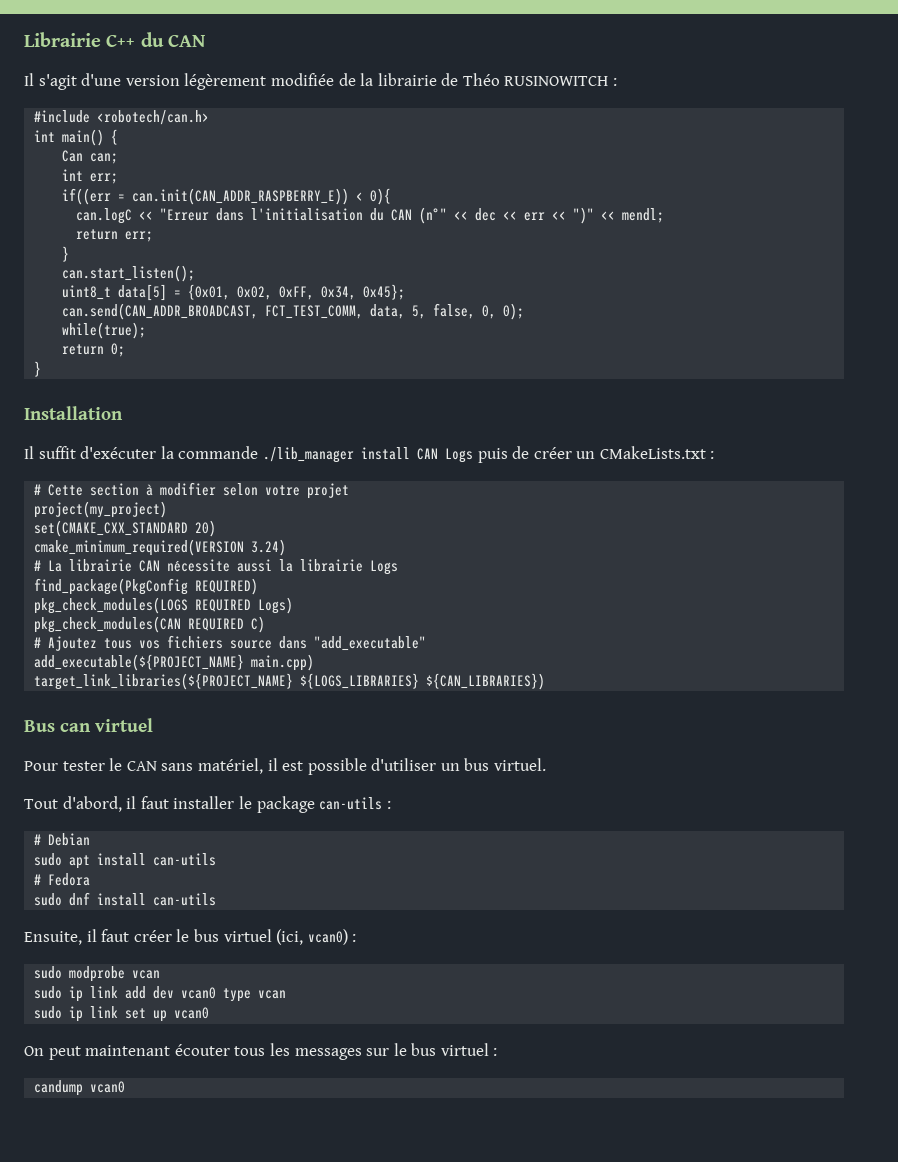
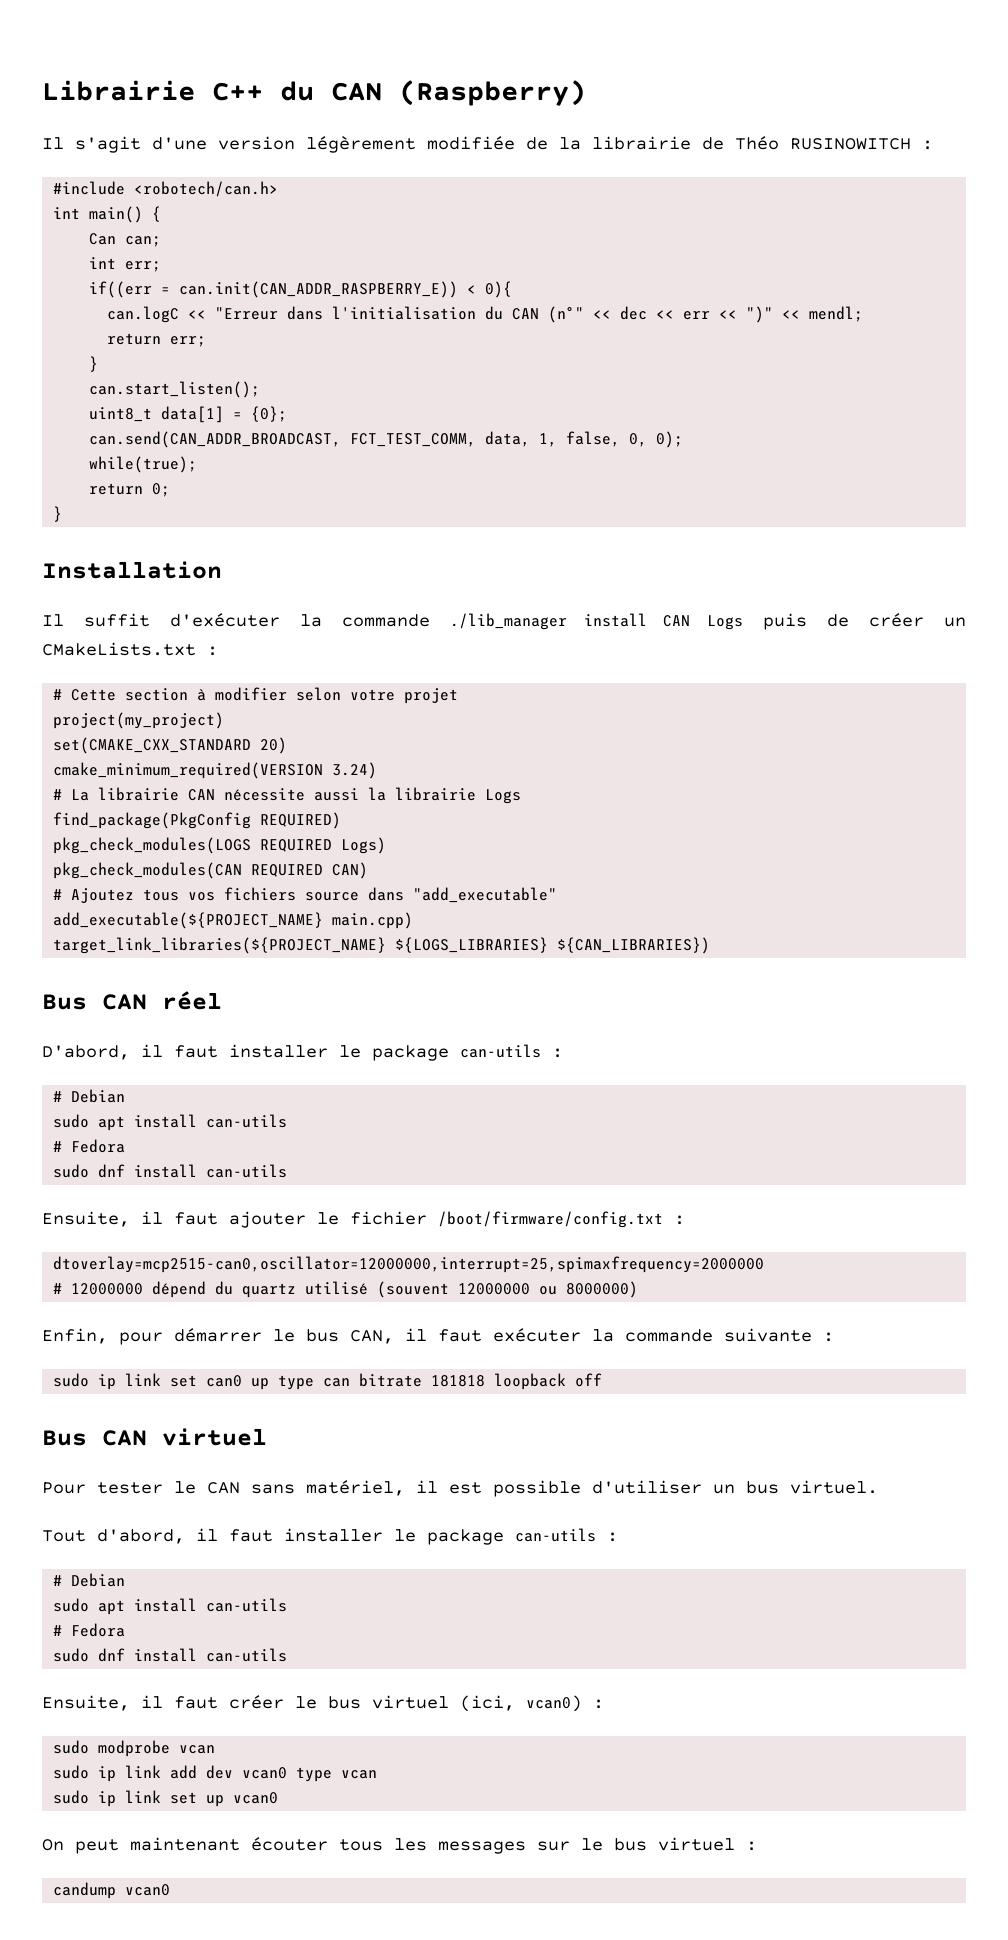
(205, 40) none -> [399,80,586,106] (Raspberry)
[118,284,406,301] data[5] = {0x01, 0x02, 0xFF, 0x34, 0x45}; -> [161,406,288,423] data[1] = {0};
[412,305,427,319] 5, -> [539,433,558,447] 1,
[251,616,266,633] C) -> [332,862,369,879] CAN)
[60,723,91,732] can -> [102,991,222,1010] [42,1044,563,1061] [53,1089,126,1103] [53,1114,288,1131] [53,1139,126,1153] [53,1164,288,1178] [42,1211,685,1228] [53,1256,765,1273] [53,1281,639,1298] [42,1328,834,1345] [53,1373,603,1390] [42,1430,147,1446] CAN réel // D'abord, il faut installer le package can-utils : // # Debian // sudo apt install can-utils // # Fedora // sudo dnf install can-utils // Ensuite, il faut ajouter le fichier /boot/firmware/config.txt : // dtoverlay=mcp2515-can0,oscillator=12000000,interrupt=25,spimaxfrequency=2000000 // # 12000000 dépend du quartz utilisé (souvent 12000000 ou 8000000) // Enfin, pour démarrer le bus CAN, il faut exécuter la commande suivante : // sudo ip link set can0 up type can bitrate 181818 loopback off // Bus CAN

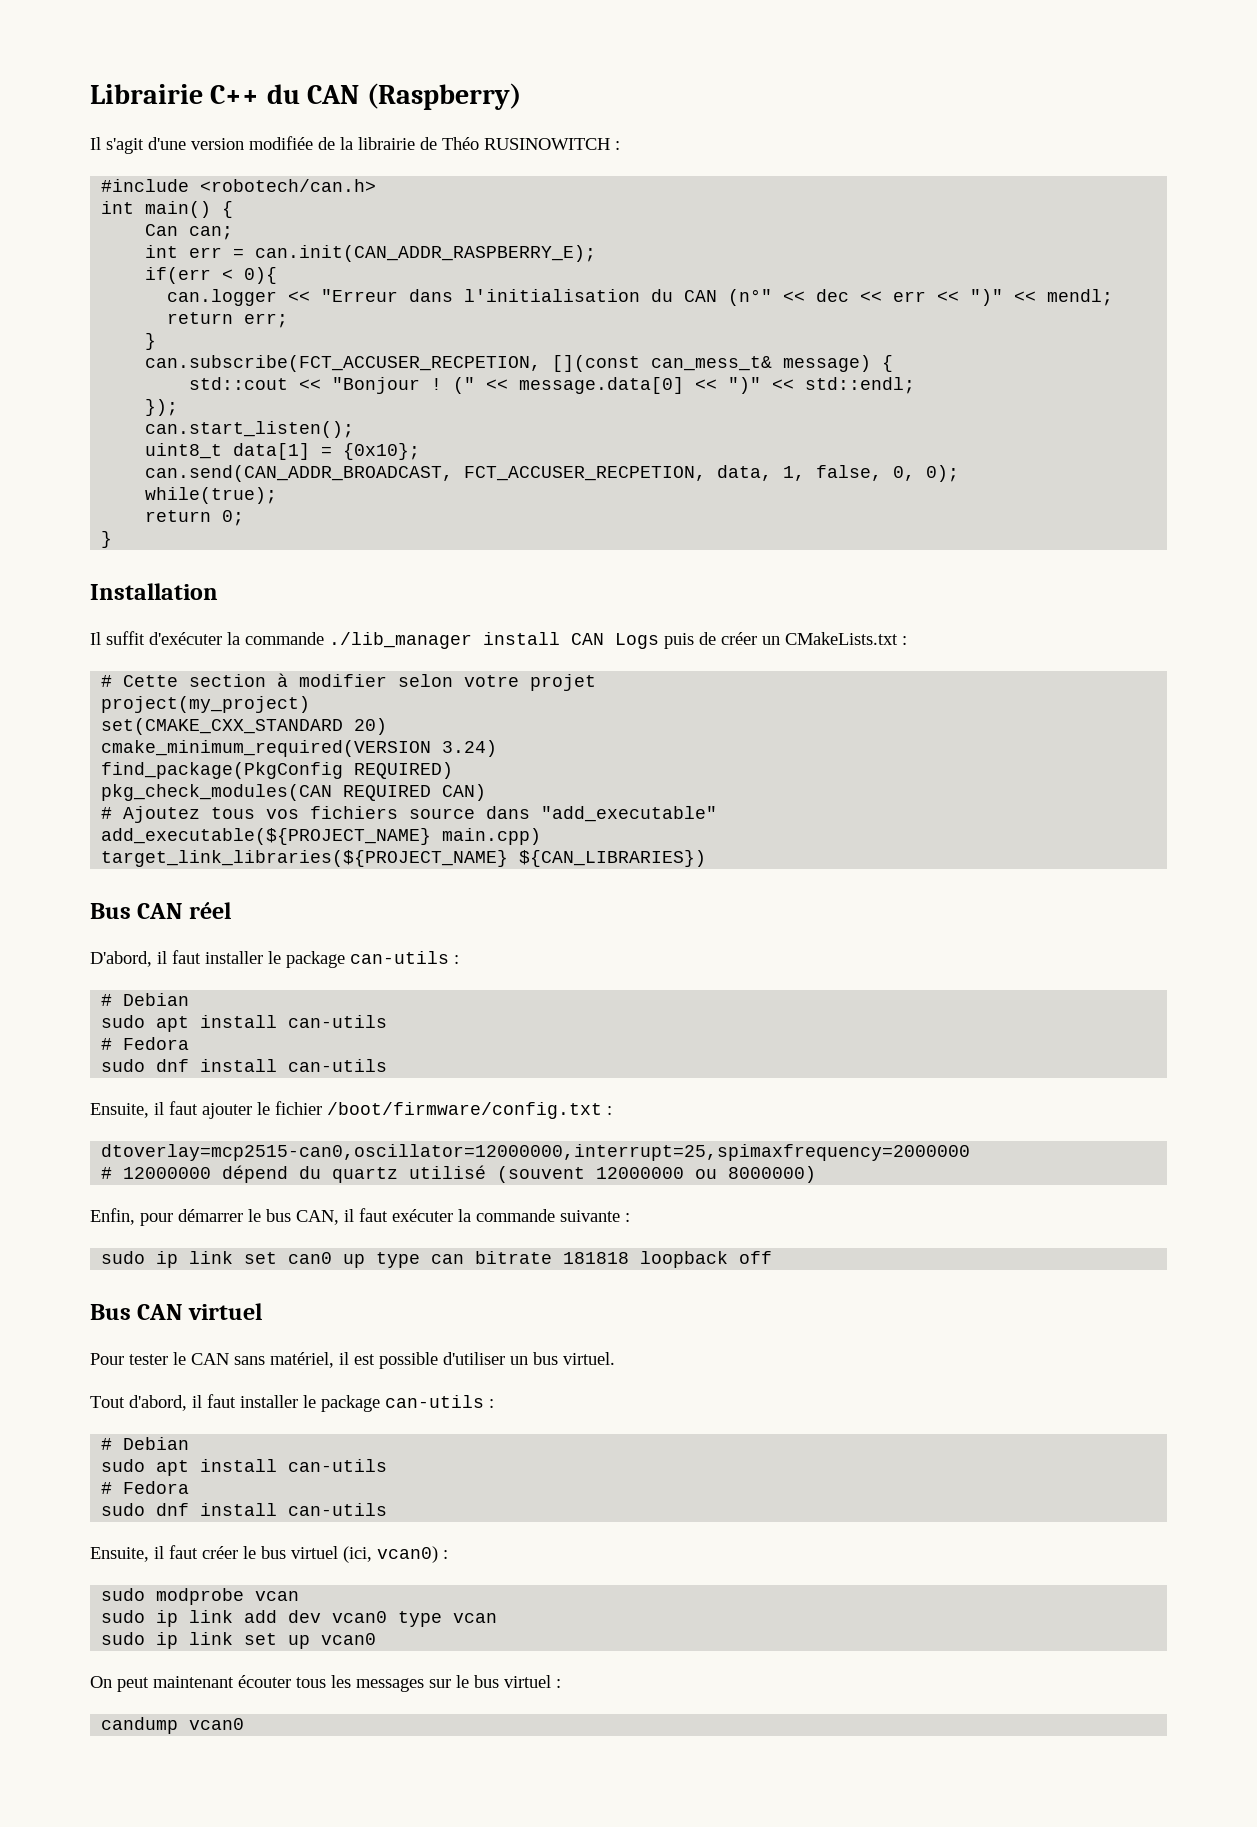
[306,136,416,153] légèrement -> (244, 144) none
[125,261,162,272] [89,281,459,298] err; // if((err = can.init(CAN_ADDR_RASPBERRY_E)) -> [189,245,597,262] [145,267,212,284] err = can.init(CAN_ADDR_RASPBERRY_E); // if(err
[107,306,180,323] can.logC -> [167,289,278,306] can.logger
(99, 364) none -> [145,355,894,372] [189,377,916,394] [145,399,179,416] // can.subscribe(FCT_ACCUSER_RECPETION, [](const can_mess_t& message) { // std::cout << "Bonjour ! (" << message.data[0] << ")" << std::endl; // });
[251,406,288,422] {0}; -> [343,443,421,460] {0x10};
[350,433,477,447] FCT_TEST_COMM, -> [464,466,707,481] FCT_ACCUSER_RECPETION,
[53,787,522,804] // # La librairie CAN nécessite aussi la librairie Logs -> (498, 748) none
[53,837,387,854] // pkg_check_modules(LOGS REQUIRED Logs) -> (454, 770) none
[395,937,549,953] ${LOGS_LIBRARIES} -> (509, 858) none

